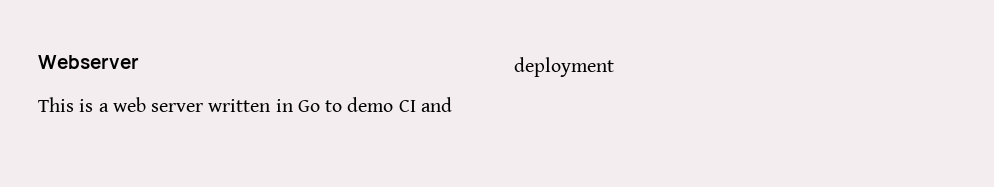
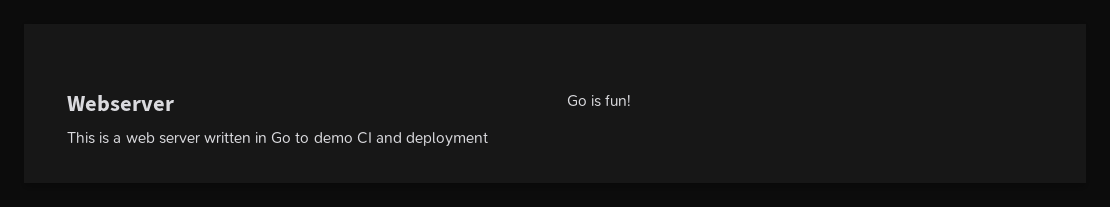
(614, 67) none -> [567,94,632,107] // Go is fun!

